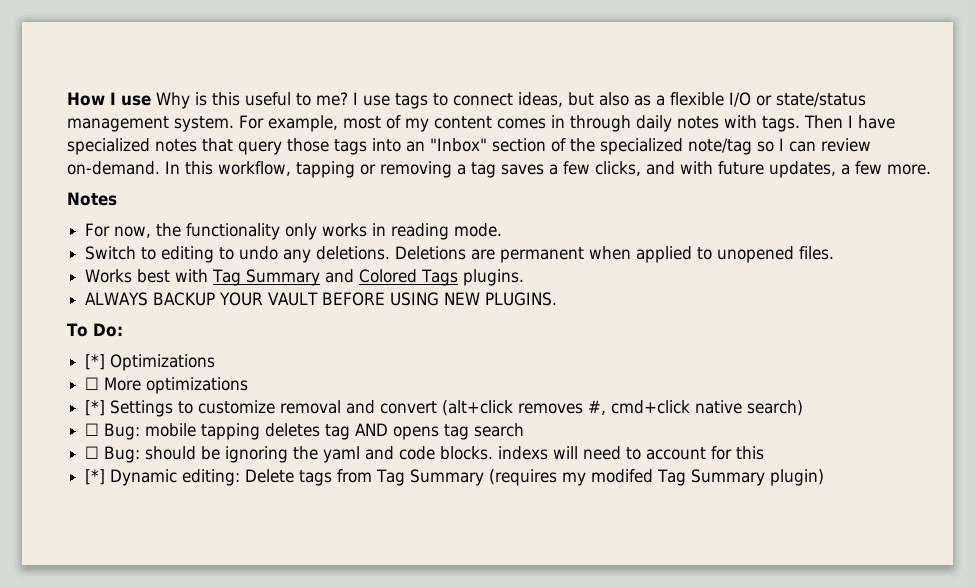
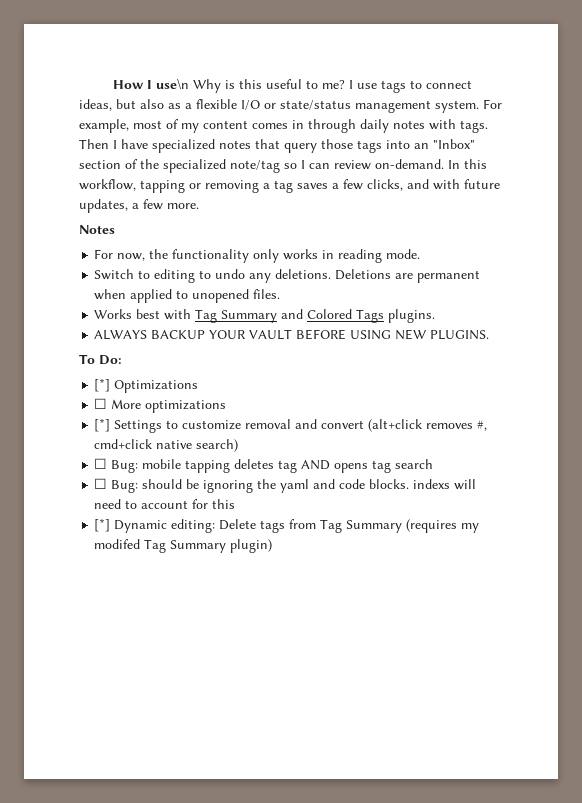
[121,95,151,106] use -> [155,78,189,90] use\n

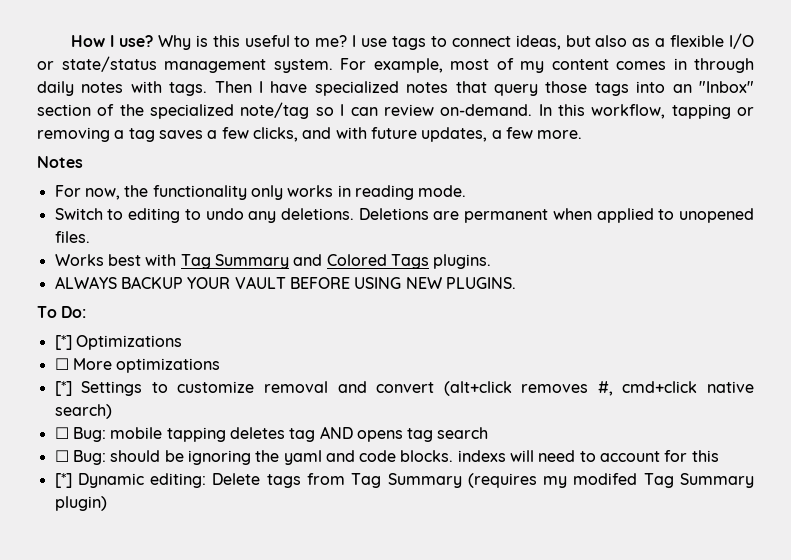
[155,78,189,90] use\n -> [118,35,153,47] use?

